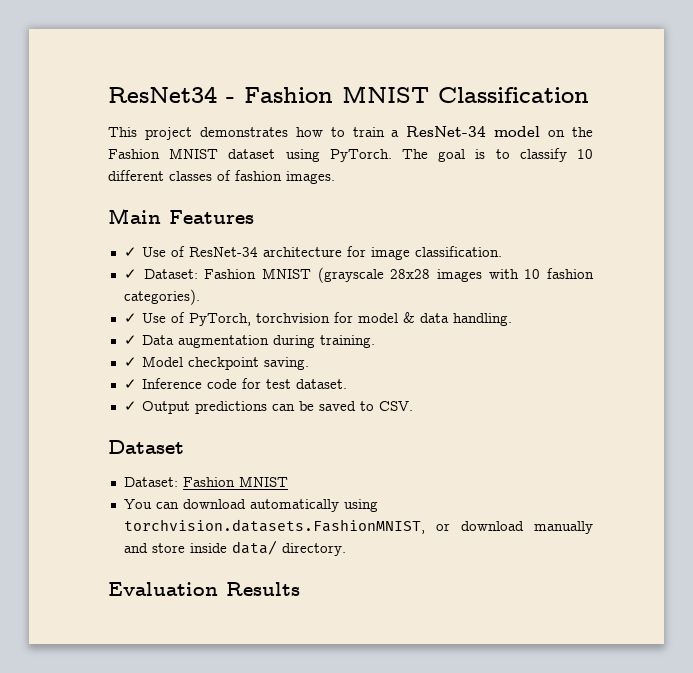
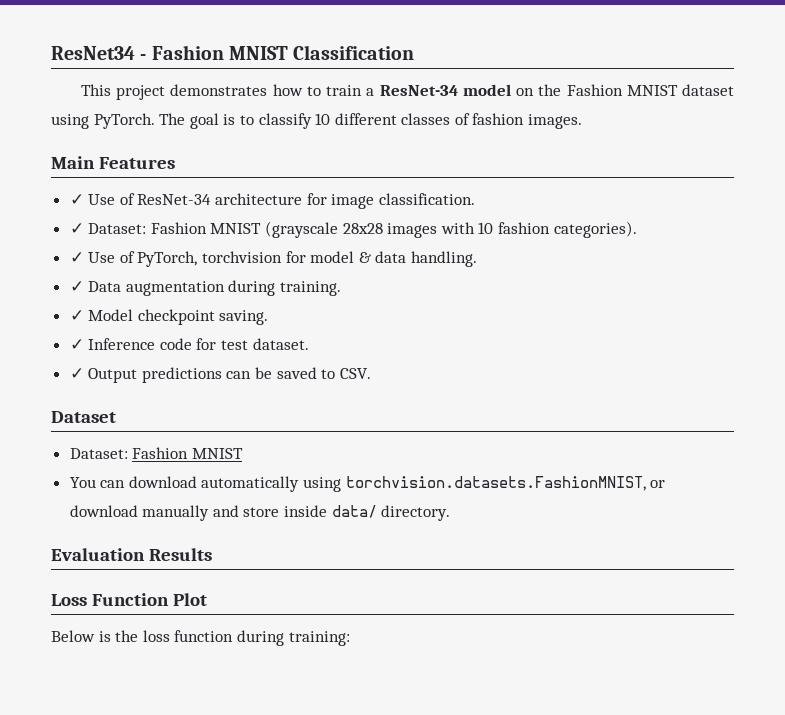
(300, 589) none -> [51,593,207,606] [51,630,350,646] // Loss Function Plot // Below is the loss function during training:

